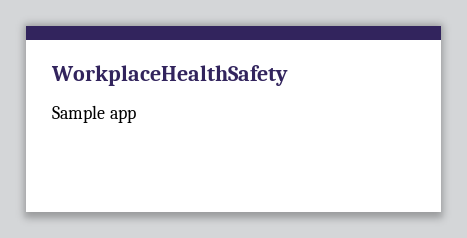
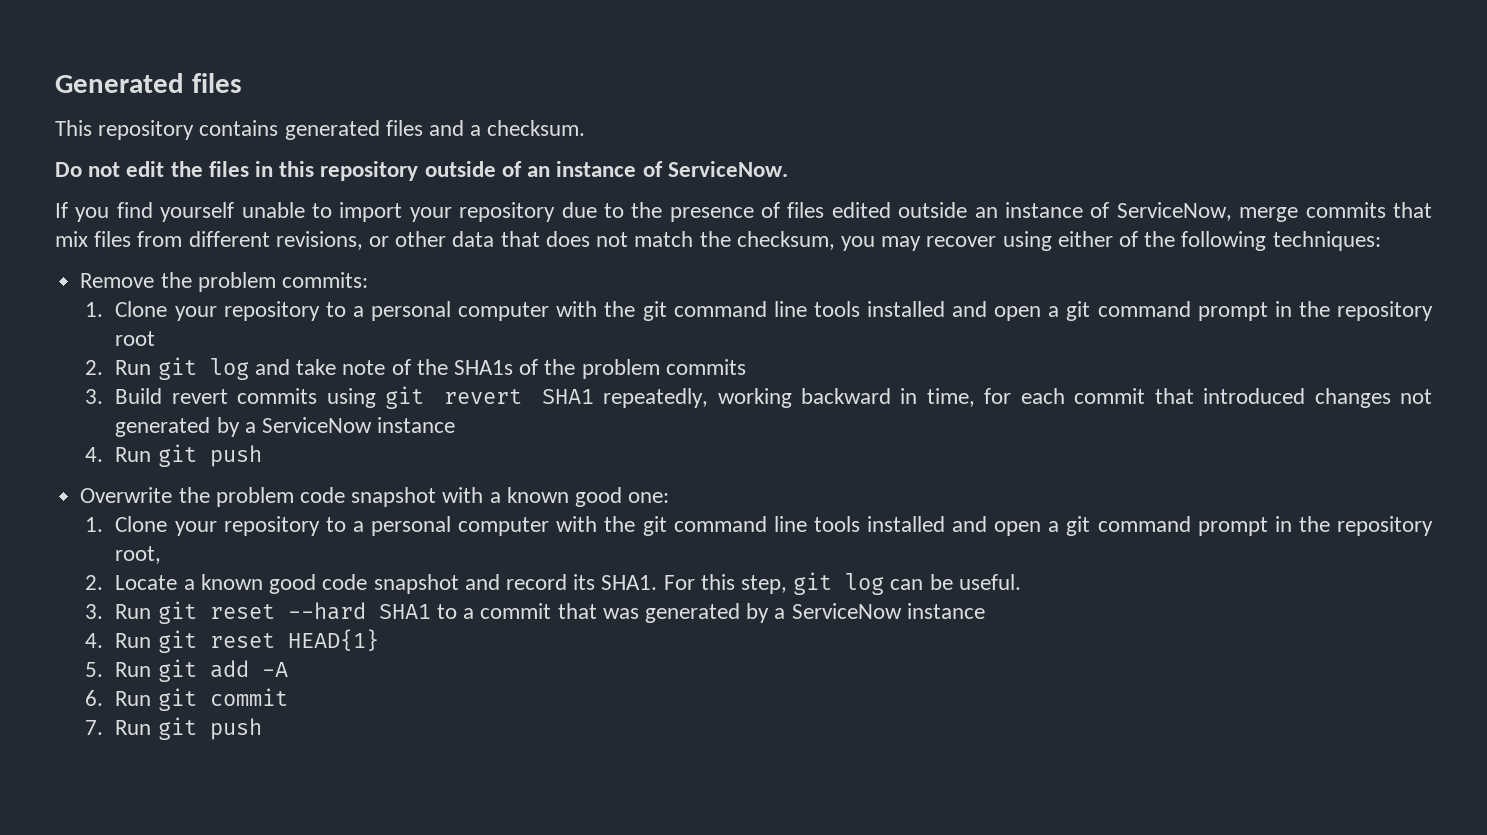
[51,65,288,86] [52,105,136,123] WorkplaceHealthSafety // Sample app -> [55,73,242,93] [55,120,586,140] [55,161,788,181] [55,202,1432,222] [55,231,1381,251] [80,272,368,292] [85,301,1433,321] [115,331,156,346] [85,357,746,380] [85,386,1432,409] [115,417,456,437] [85,444,262,467] [80,487,670,507] [85,516,1433,536] [115,546,162,564] [85,572,1021,595] [85,601,985,624] [85,629,379,653] [85,659,288,682] [85,688,288,711] [85,717,262,740] Generated files // This repository contains generated files and a checksum. // Do not edit the files in this repository outside of an instance of ServiceNow. // If you find yourself unable to import your repository due to the presence of files edited outside an instance of ServiceNow, merge commits that mix files from different revisions, or other data that does not match the checksum, you may recover using either of the following techniques: // Remove the problem commits: // 1. Clone your repository to a personal computer with the git command line tools installed and open a git command prompt in the repository root // 2. Run git log and take note of the SHA1s of the problem commits // 3. Build revert commits using git revert SHA1 repeatedly, working backward in time, for each commit that introduced changes not generated by a ServiceNow instance // 4. Run git push // Overwrite the problem code snapshot with a known good one: // 1. Clone your repository to a personal computer with the git command line tools installed and open a git command prompt in the repository root, // 2. Locate a known good code snapshot and record its SHA1. For this step, git log can be useful. // 3. Run git reset --hard SHA1 to a commit that was generated by a ServiceNow instance // 4. Run git reset HEAD{1} // 5. Run git add -A // 6. Run git commit // 7. Run git push

